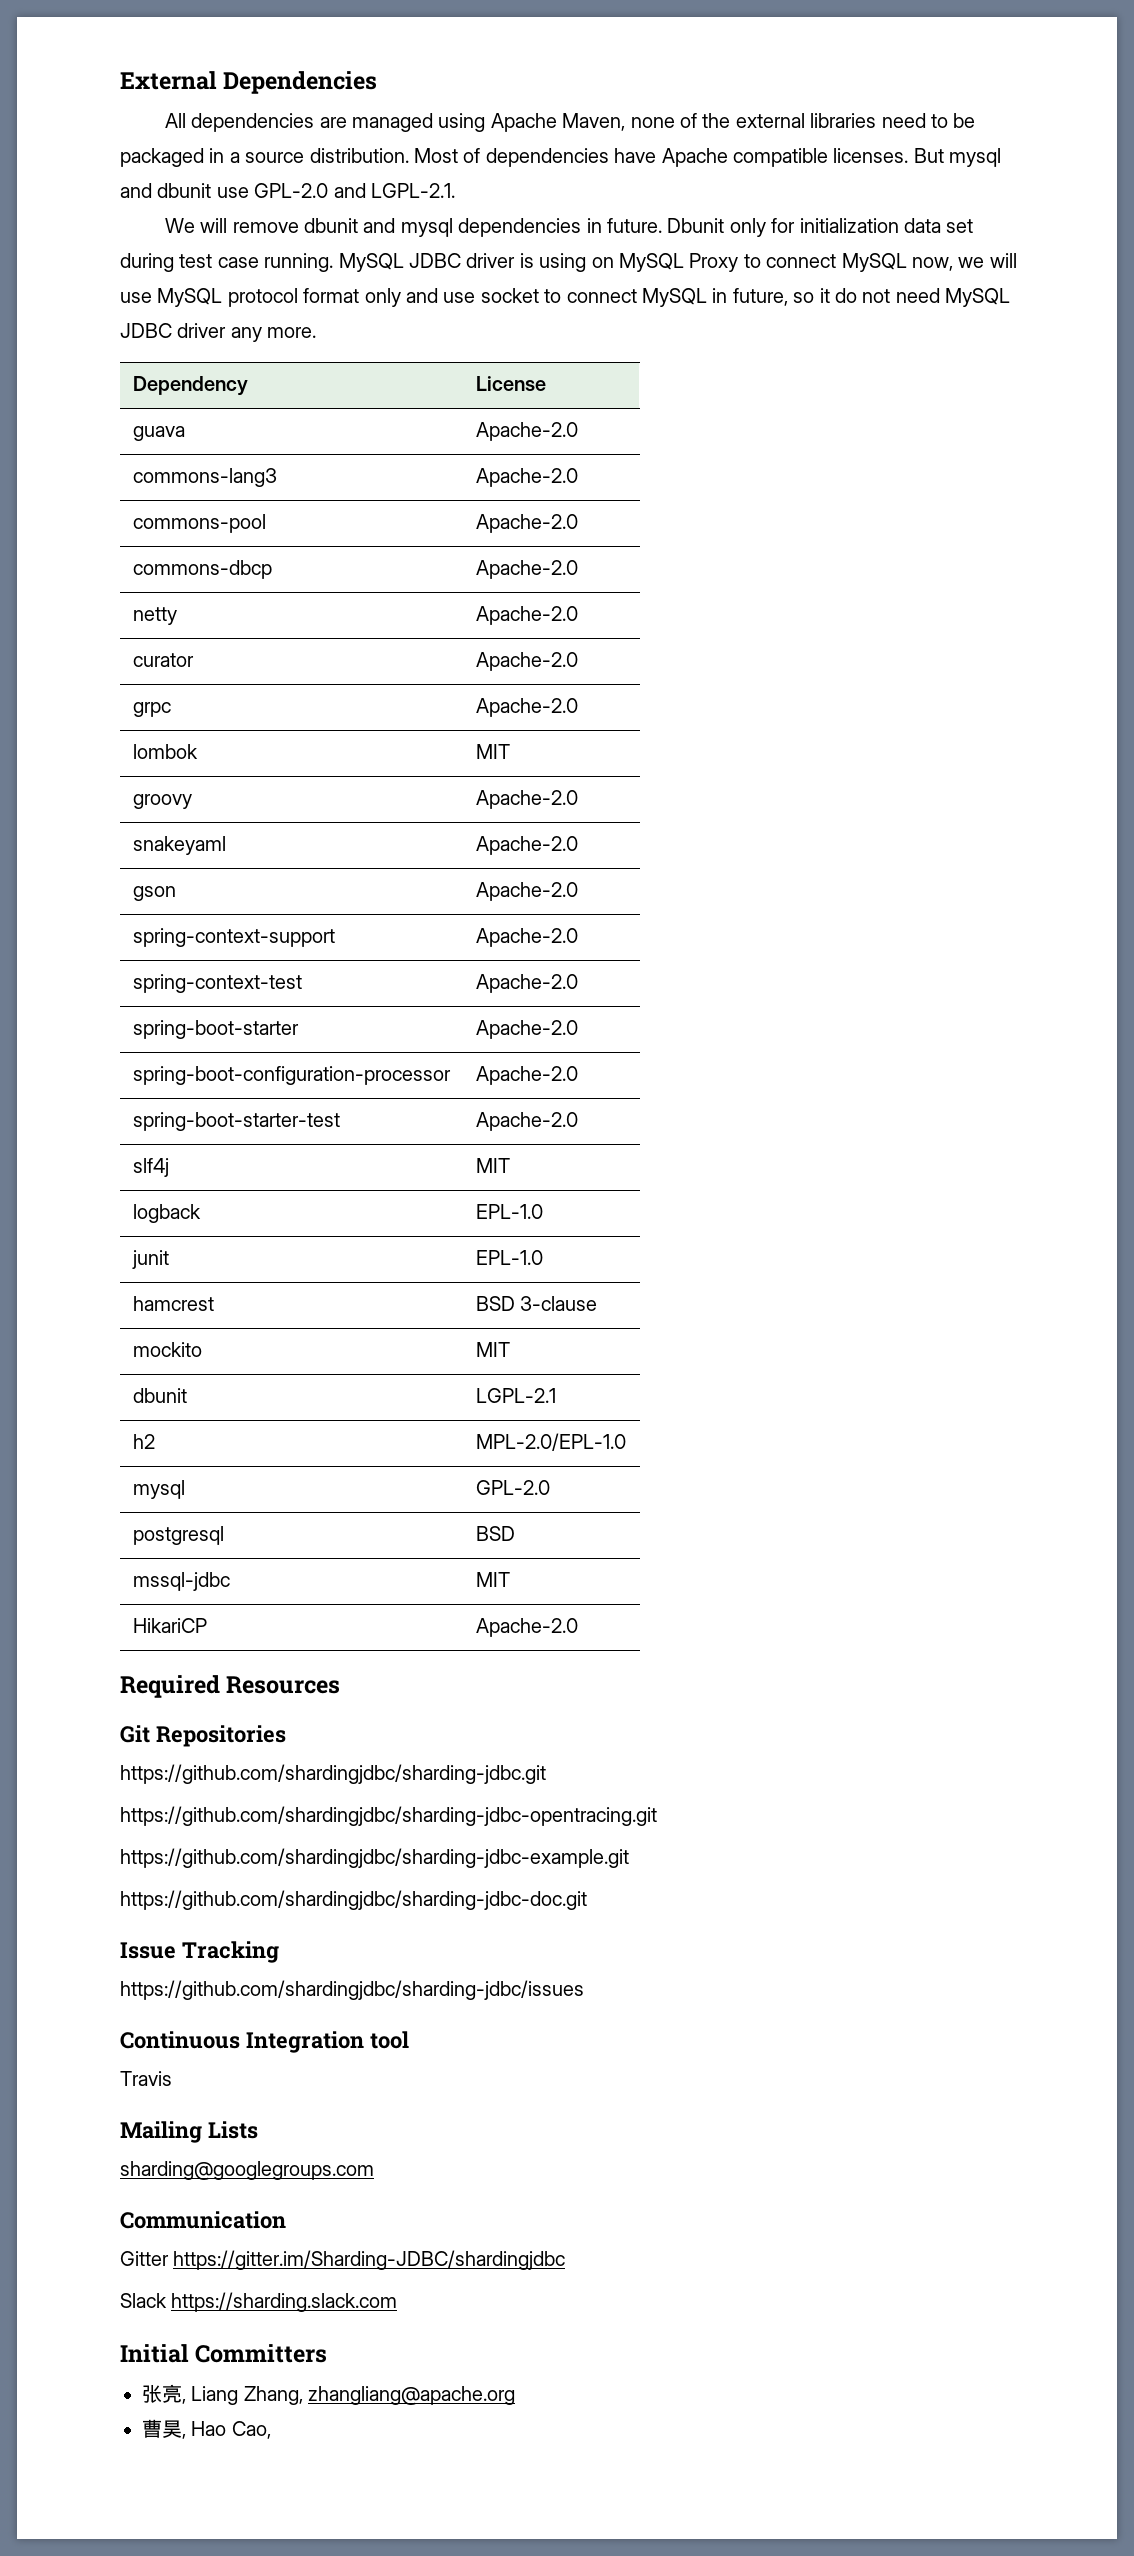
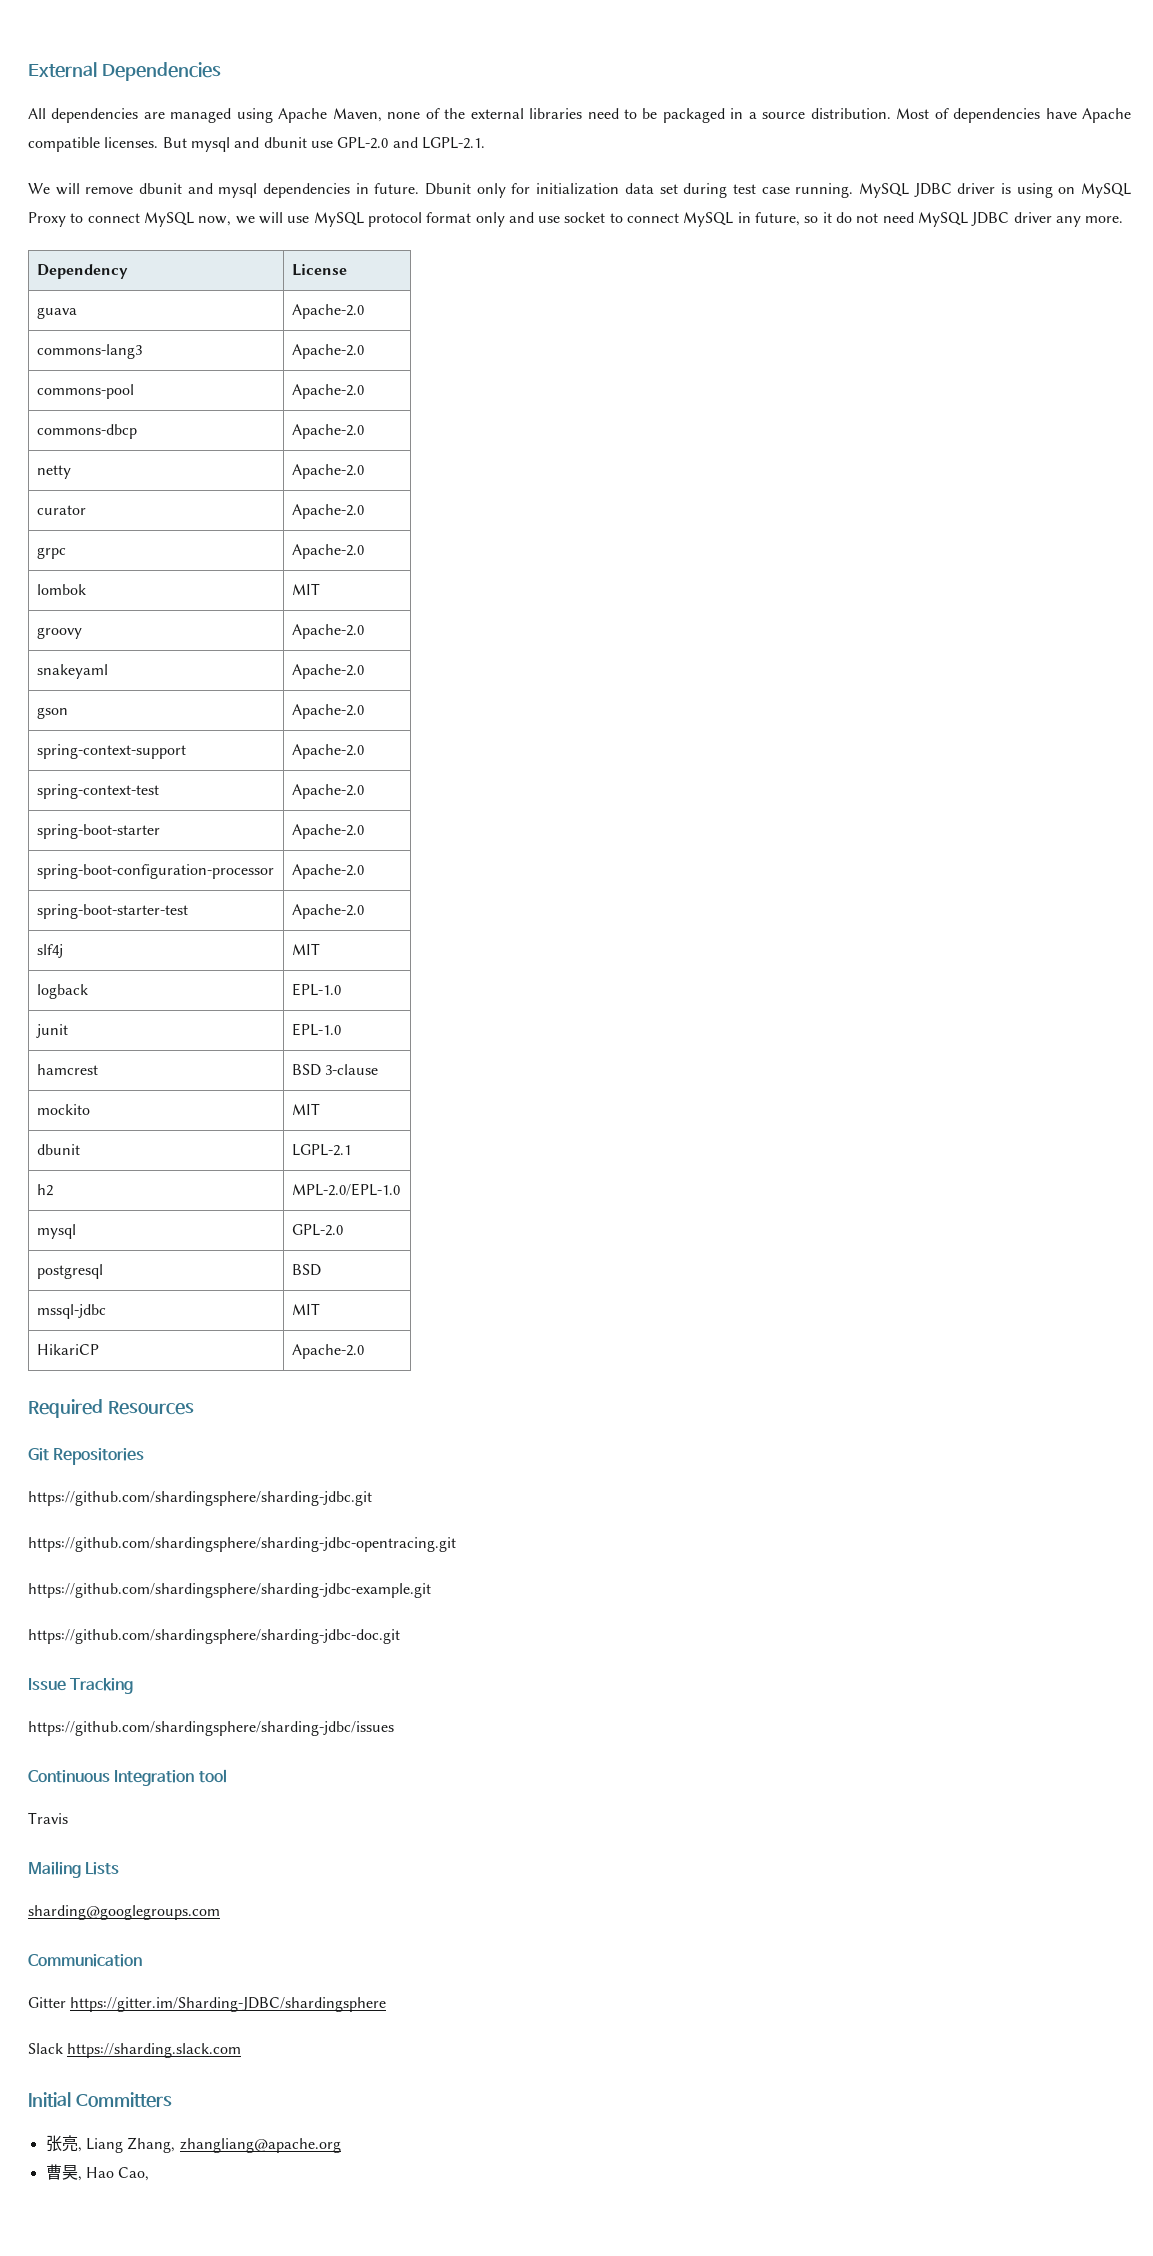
[120,1764,546,1784] [120,1806,657,1826] [120,1848,629,1868] [120,1890,587,1910] https://github.com/shardingjdbc/sharding-jdbc.git // https://github.com/shardingjdbc/sharding-jdbc-opentracing.git // https://github.com/shardingjdbc/sharding-jdbc-example.git // https://github.com/shardingjdbc/sharding-jdbc-doc.git -> [28,1491,372,1506] [28,1537,456,1552] [28,1583,431,1598] [28,1629,400,1644] https://github.com/shardingsphere/sharding-jdbc.git // https://github.com/shardingsphere/sharding-jdbc-opentracing.git // https://github.com/shardingsphere/sharding-jdbc-example.git // https://github.com/shardingsphere/sharding-jdbc-doc.git
[120,1980,584,2000] https://github.com/shardingjdbc/sharding-jdbc/issues -> [28,1721,394,1736] https://github.com/shardingsphere/sharding-jdbc/issues
[173,2250,566,2270] https://gitter.im/Sharding-JDBC/shardingjdbc -> [70,1997,387,2012] https://gitter.im/Sharding-JDBC/shardingsphere

